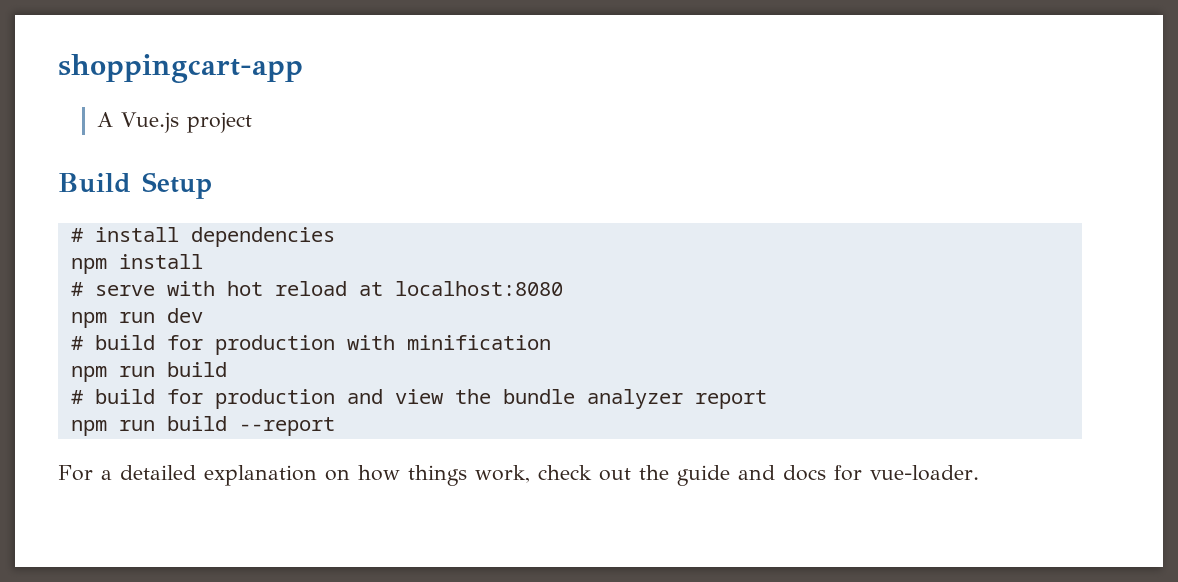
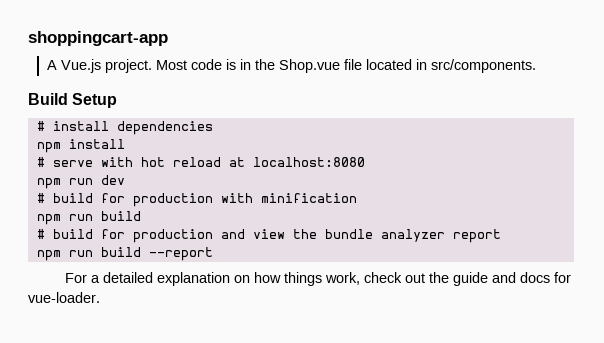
[187,112,253,133] project -> [105,59,537,73] project. Most code is in the Shop.vue file located in src/components.

